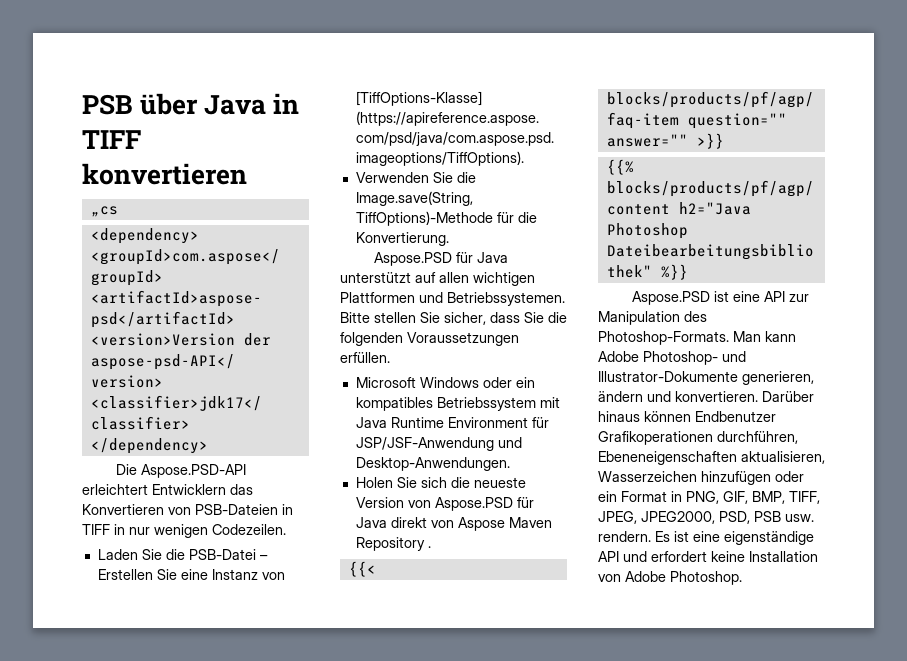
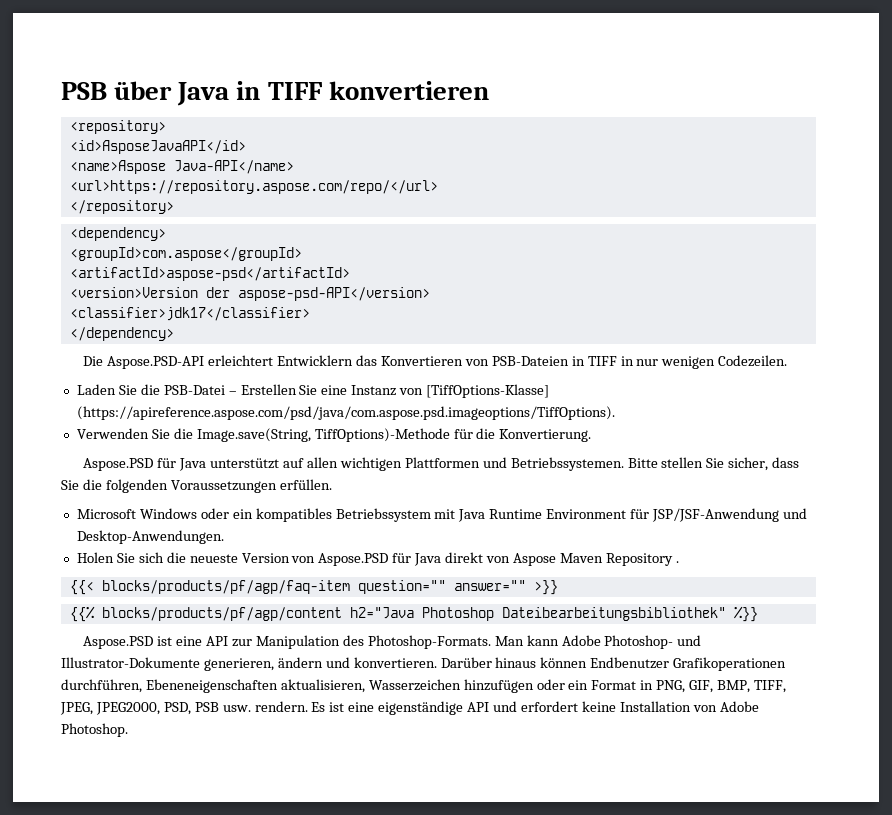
[90,206,118,217] „cs -> [69,120,166,134] [69,140,246,154] [69,160,294,174] [69,180,438,194] [69,200,174,214] <repository> // <id>AsposeJavaAPI</id> // <name>Aspose Java-API</name> // <url>https://repository.aspose.com/repo/</url> // </repository>

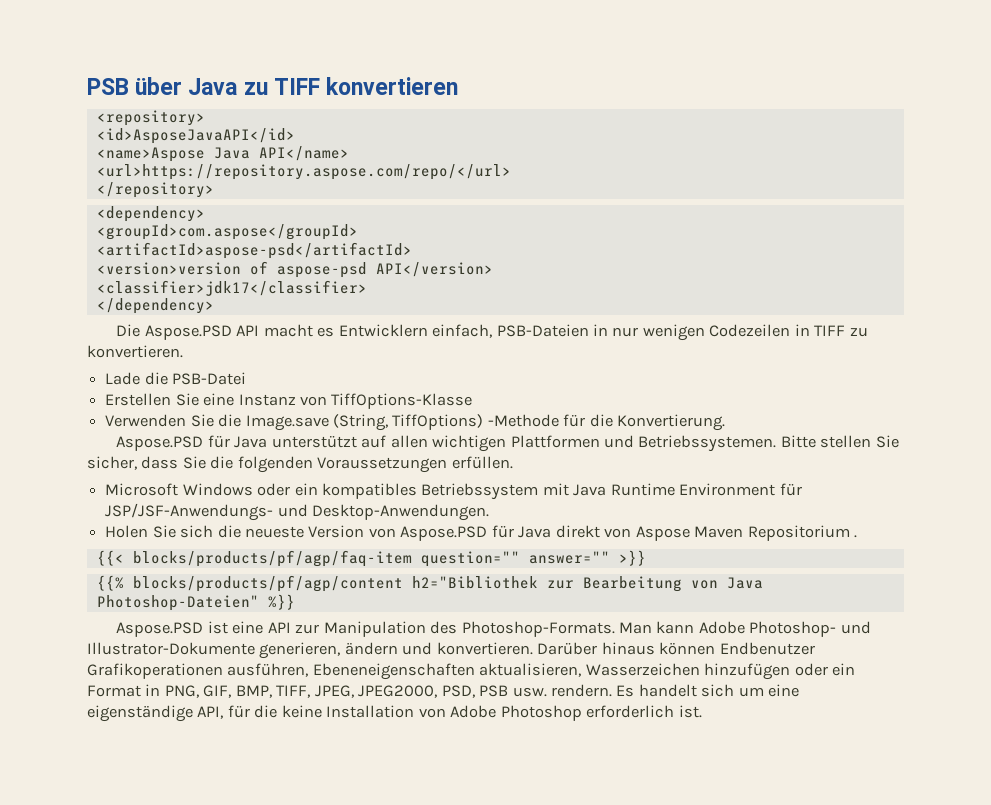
[236,81,261,100] in -> [243,82,268,95] zu
[173,160,294,174] Java-API</name> -> [213,146,349,161] Java API</name>
[69,287,430,301] <version>Version der aspose-psd-API</version> -> [96,261,493,278] <version>version of aspose-psd API</version>
[107,355,788,369] [76,384,137,395] Aspose.PSD-API erleichtert Entwicklern das Konvertieren von PSB-Dateien in TIFF in nur wenigen Codezeilen. // Laden Sie -> [144,324,868,341] [87,345,183,358] [105,372,141,385] Aspose.PSD API macht es Entwicklern einfach, PSB-Dateien in nur wenigen Codezeilen in TIFF zu konvertieren. // Lade
[228,391,237,395] – -> (247, 378) //
[426,384,550,398] [76,406,615,420] [TiffOptions-Klasse] (https://apireference.aspose.com/psd/java/com.aspose.psd.imageoptions/TiffOptions). -> [331,393,473,409] TiffOptions-Klasse
[196,428,450,442] Image.save(String, TiffOptions)-Methode -> [245,414,559,431] Image.save (String, TiffOptions) -Methode
[652,508,780,522] JSP/JSF-Anwendung -> [105,503,274,521] JSP/JSF-Anwendungs-
[605,553,673,566] Repository -> [747,525,850,541] Repositorium
[349,607,726,621] h2="Java Photoshop Dateibearbeitungsbibliothek" -> [411,576,763,592] [96,595,259,611] h2="Bibliothek zur Bearbeitung von Java Photoshop-Dateien"
[61,679,142,693] durchführen, -> [227,663,309,677] ausführen,
[329,701,578,715] ist eine eigenständige API und erfordert -> [638,684,800,697] [87,705,278,722] handelt sich um eine eigenständige API, für die
[61,723,128,737] Photoshop. -> [500,705,702,721] Photoshop erforderlich ist.

